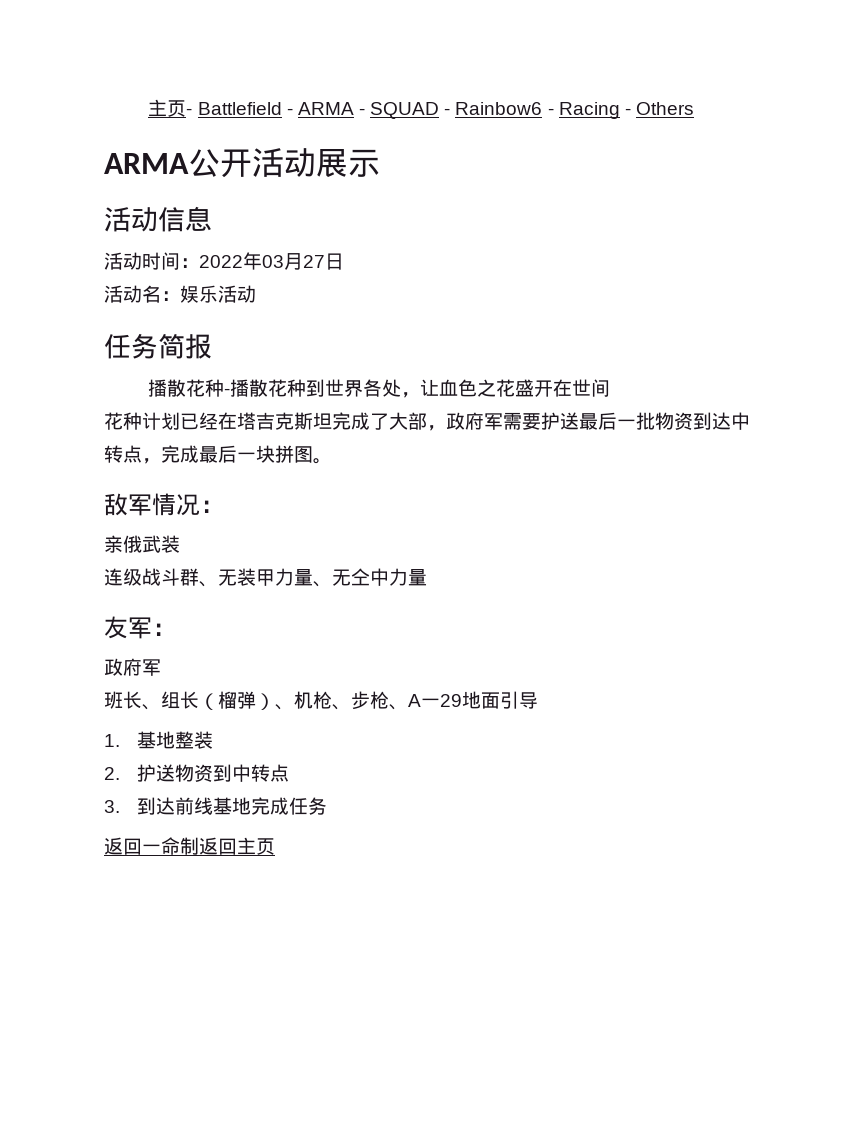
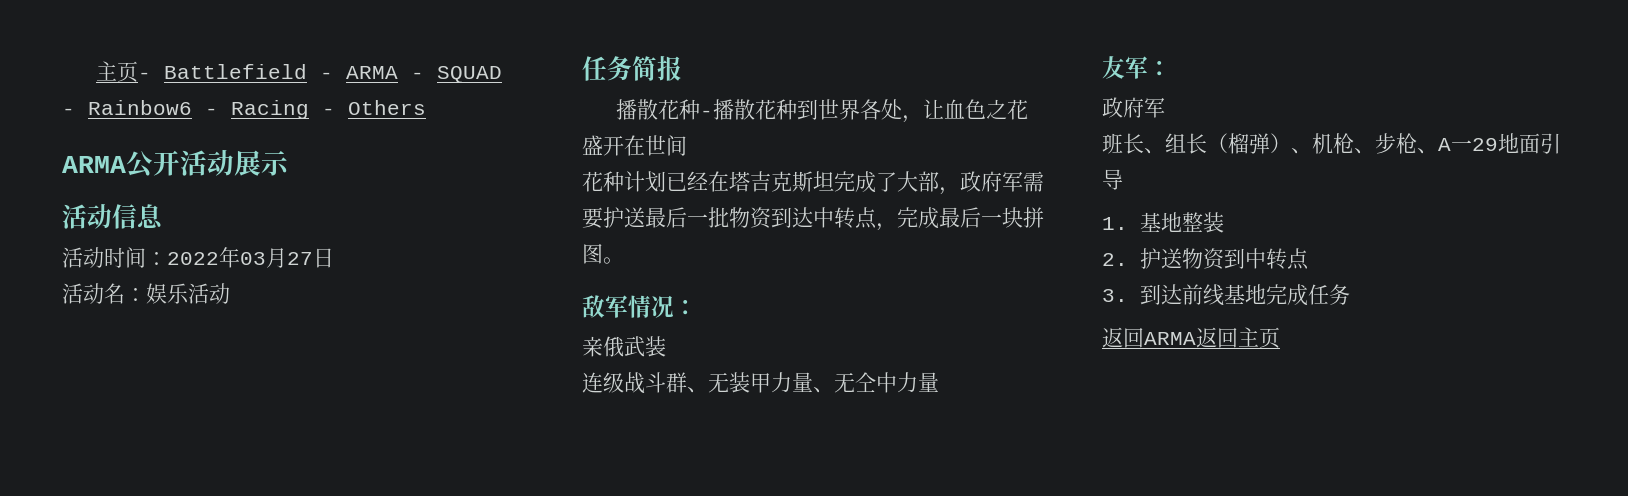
[142,837,199,855] 一命制 -> [1144,332,1196,345] ARMA

